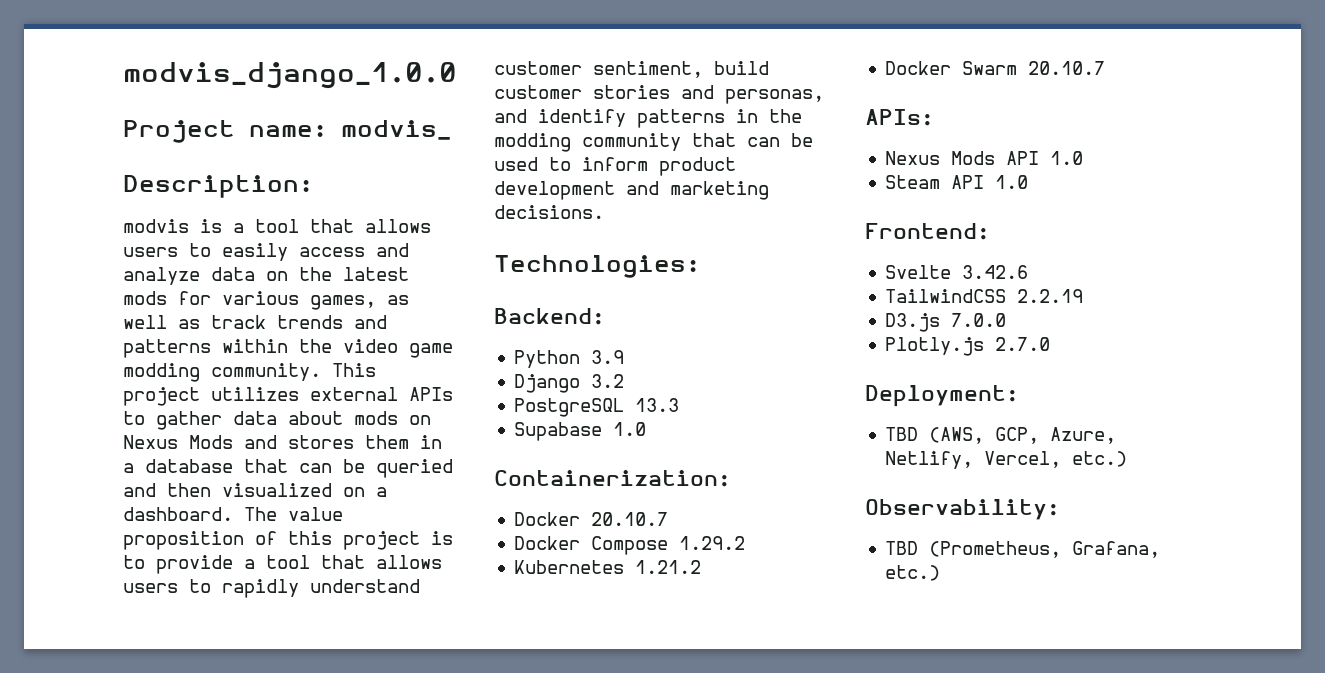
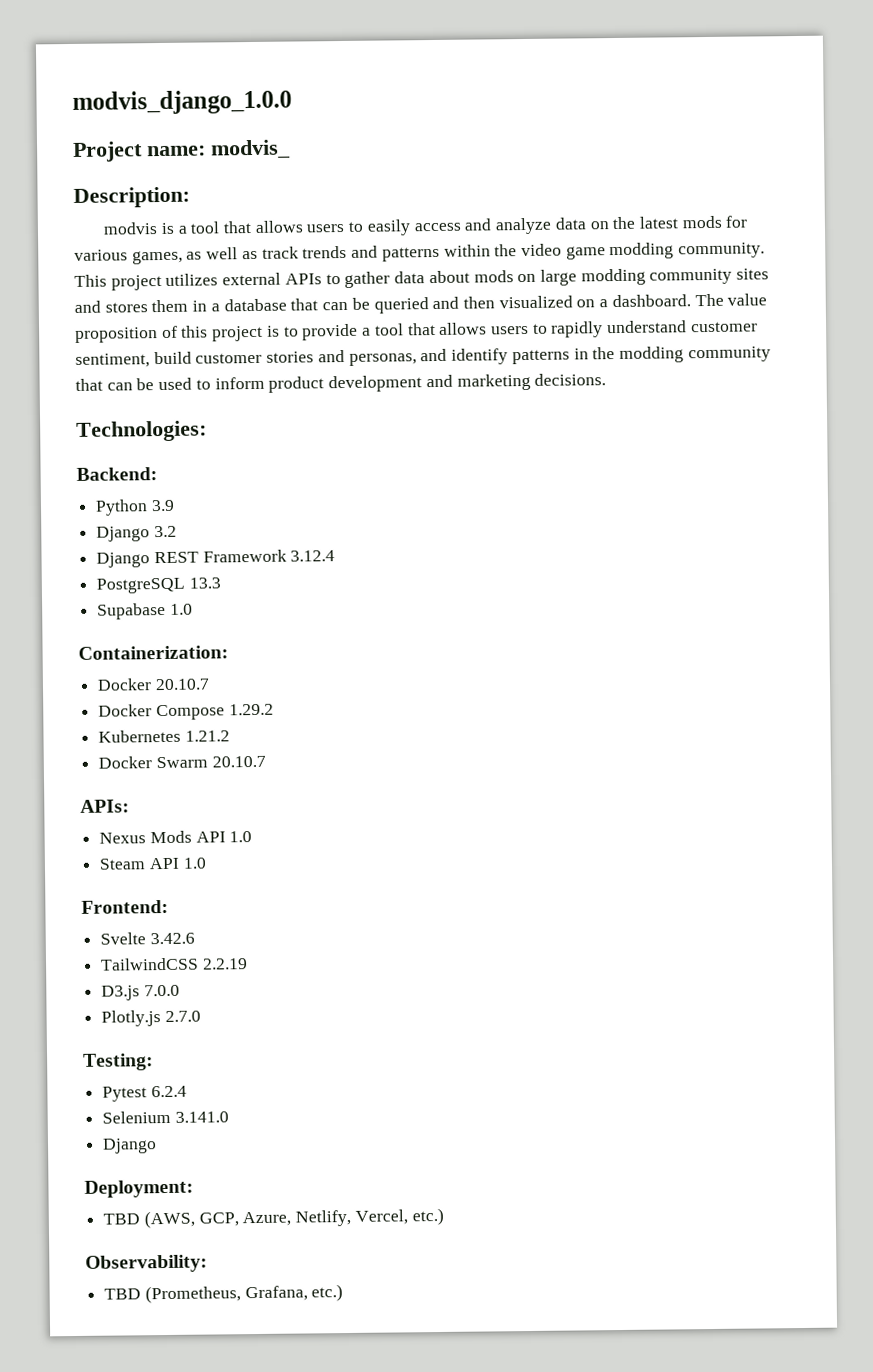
[123,435,233,449] Nexus Mods -> [539,268,770,286] large modding community sites
(625, 381) none -> [96,549,336,568] // Django REST Framework 3.12.4
(1051, 344) none -> [83,1053,154,1071] [102,1085,187,1102] [102,1110,229,1124] [102,1138,158,1154] // Testing: // Pytest 6.2.4 // Selenium 3.141.0 // Django

